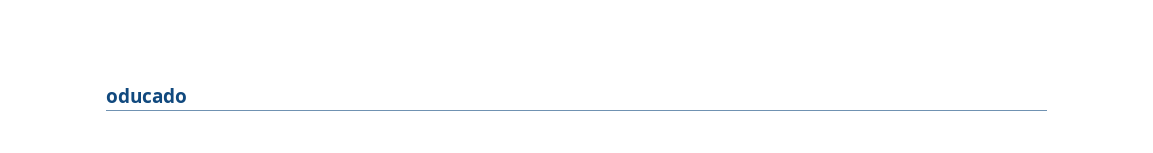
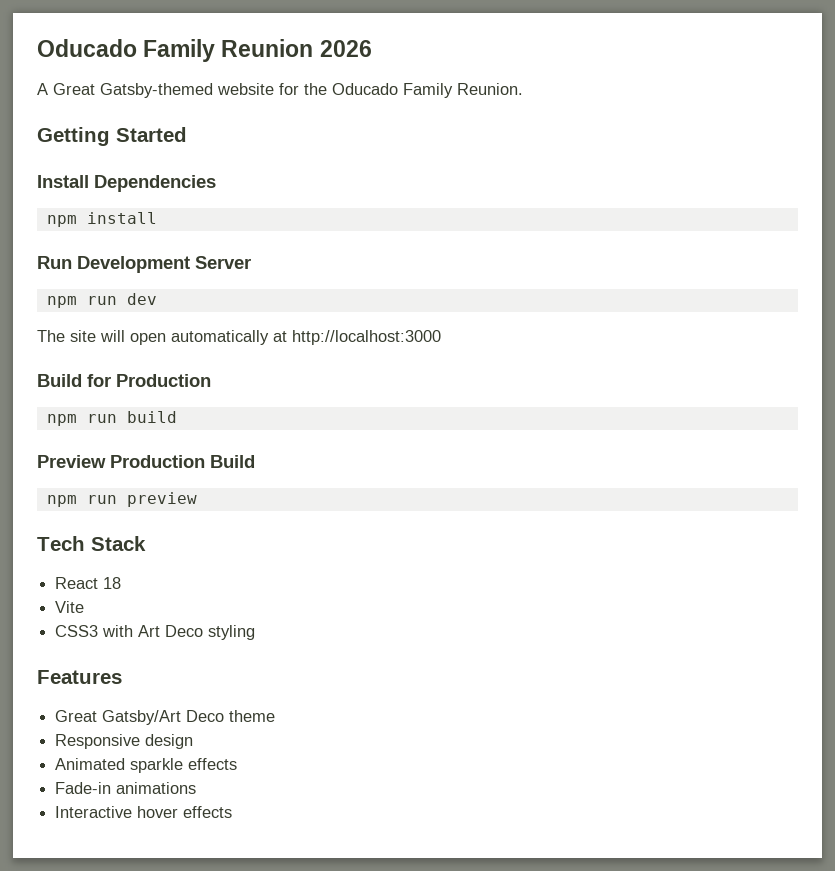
[106,88,187,103] oducado -> [37,39,372,62] [37,83,523,98] [37,127,187,146] [37,175,216,192] [46,212,157,227] [37,256,251,273] [46,293,157,308] [37,330,441,345] [37,374,211,387] [46,411,177,426] [37,455,255,468] [46,492,197,507] [37,536,146,551] [55,577,122,589] [55,601,85,613] [55,625,256,640] [37,670,122,684] [55,710,276,725] [55,734,194,749] [55,758,238,773] [55,782,197,794] [55,806,233,818] Oducado Family Reunion 2026 // A Great Gatsby-themed website for the Oducado Family Reunion. // Getting Started // Install Dependencies // npm install // Run Development Server // npm run dev // The site will open automatically at http://localhost:3000 // Build for Production // npm run build // Preview Production Build // npm run preview // Tech Stack // React 18 // Vite // CSS3 with Art Deco styling // Features // Great Gatsby/Art Deco theme // Responsive design // Animated sparkle effects // Fade-in animations // Interactive hover effects

